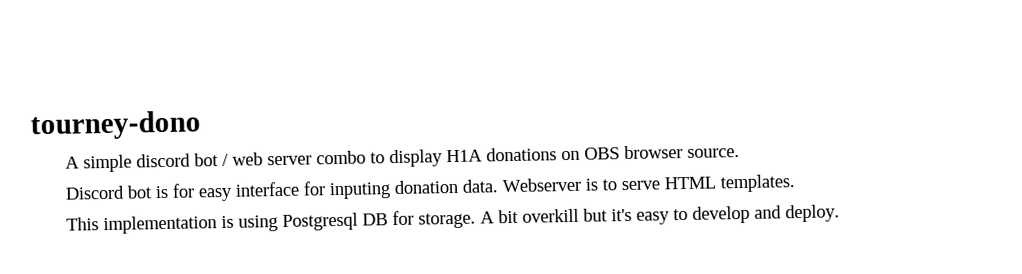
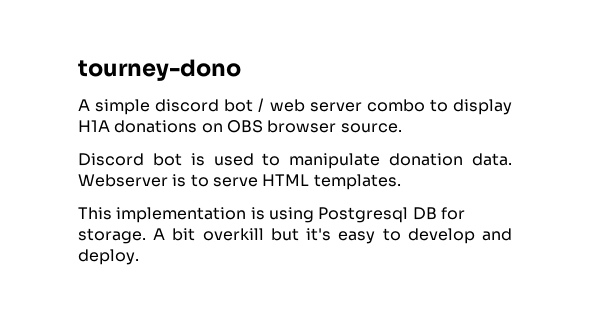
[172,181,392,202] for easy interface for inputing -> [213,153,381,169] used to manipulate

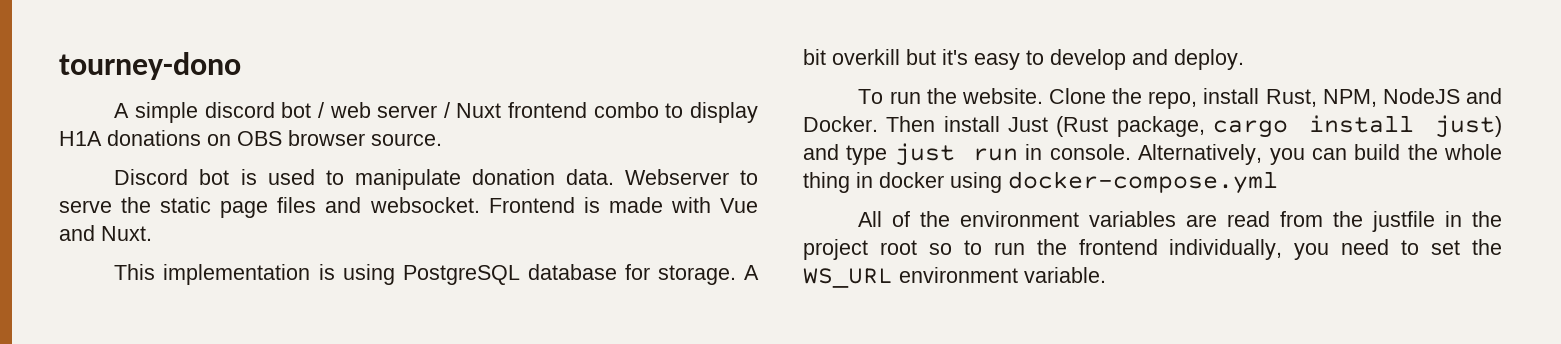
(362, 107) none -> [443,102,588,118] / Nuxt frontend
[172,174,187,187] is -> (729, 177) none
[262,174,401,190] HTML templates. -> [121,197,758,218] [59,225,152,241] the static page files and websocket. Frontend is made with Vue and Nuxt.
[318,207,437,223] Postgresql DB -> [402,264,617,285] PostgreSQL database
(139, 257) none -> [858,88,1502,109] [803,115,1502,138] [803,143,1502,166] [803,171,1278,194] [858,211,1502,232] [803,239,1502,260] [803,267,1106,288] // To run the website. Clone the repo, install Rust, NPM, NodeJS and Docker. Then install Just (Rust package, cargo install just) and type just run in console. Alternatively, you can build the whole thing in docker using docker-compose.yml // All of the environment variables are read from the justfile in the project root so to run the frontend individually, you need to set the WS_URL environment variable.

